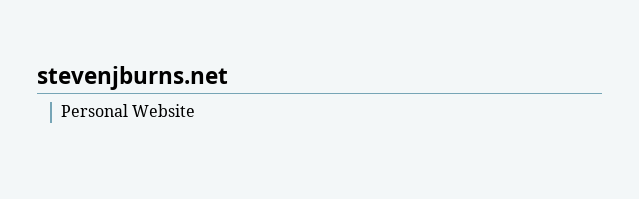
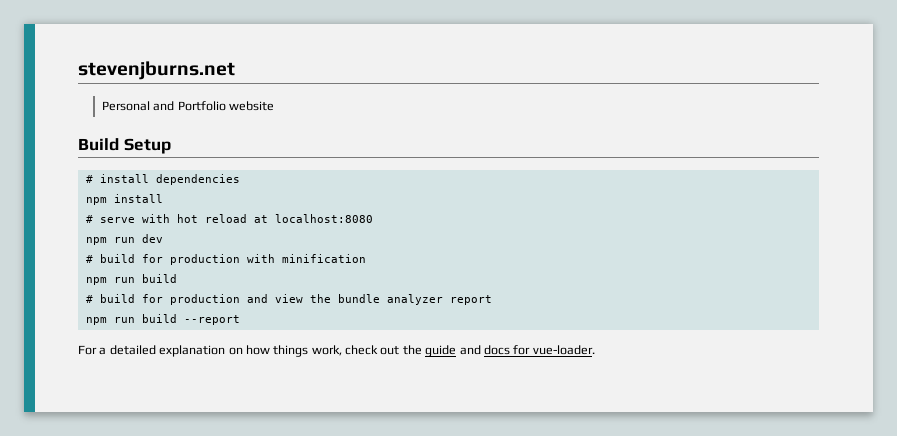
[132,104,196,117] Website -> [153,101,275,111] [78,138,171,154] [85,174,240,185] [85,194,163,205] [85,214,373,223] [85,234,163,245] [85,254,366,265] [85,274,177,285] [85,294,492,305] [85,314,240,325] [78,345,595,357] and Portfolio website // Build Setup // # install dependencies // npm install // # serve with hot reload at localhost:8080 // npm run dev // # build for production with minification // npm run build // # build for production and view the bundle analyzer report // npm run build --report // For a detailed explanation on how things work, check out the guide and docs for vue-loader.

